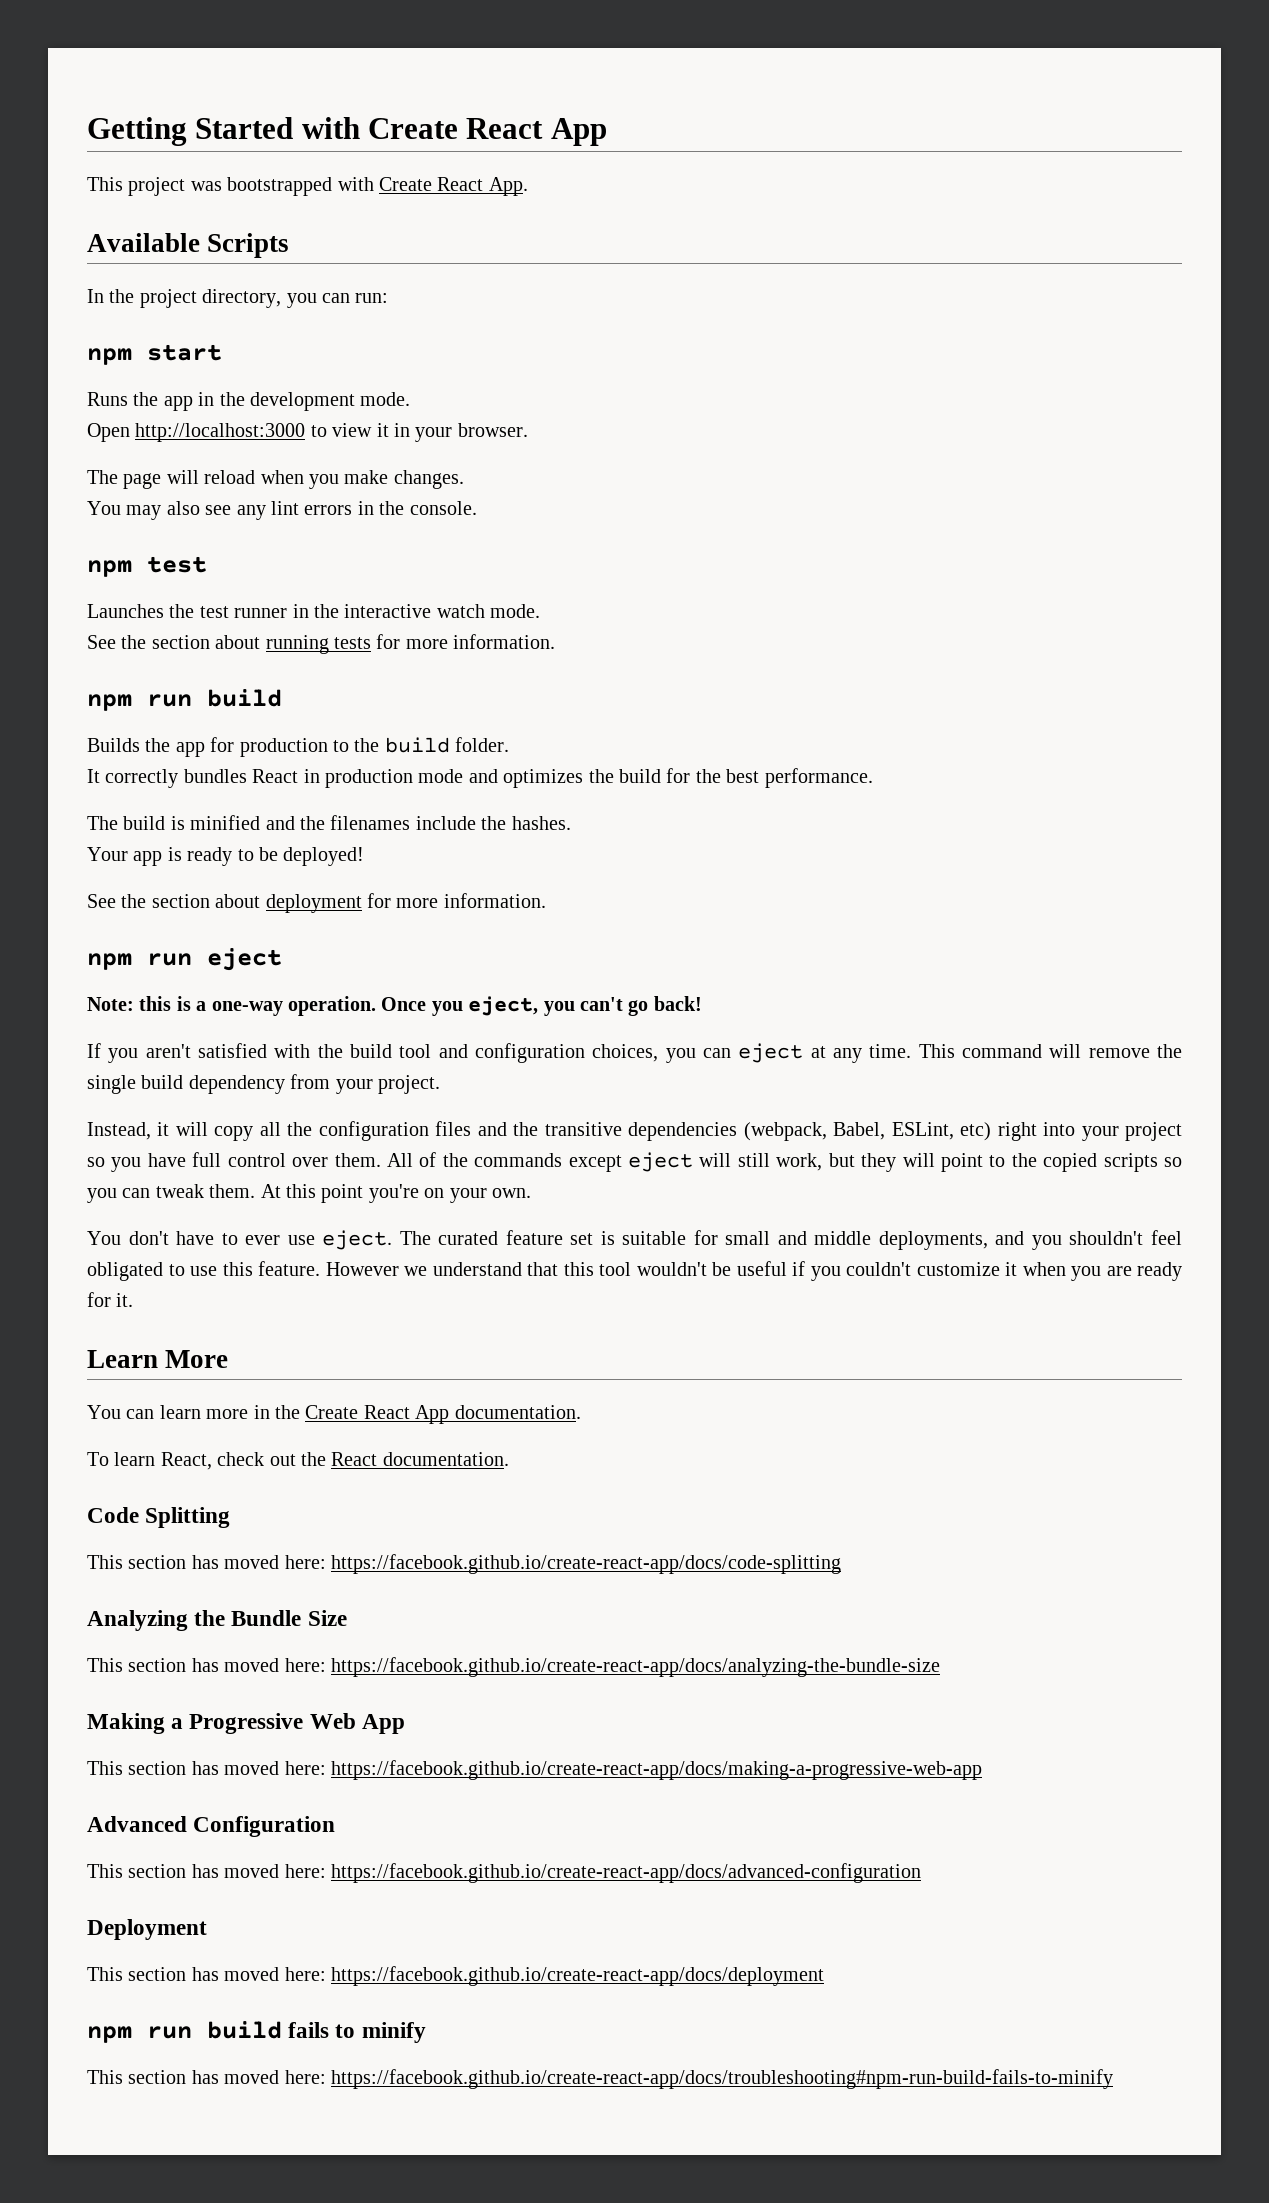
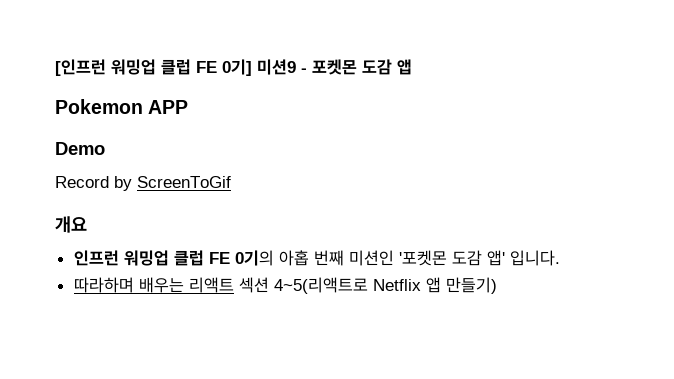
[87,117,607,146] [87,177,528,196] [87,233,290,258] [87,289,389,308] [87,344,222,365] [87,392,411,411] [87,423,528,442] [87,470,464,489] [87,501,477,520] [87,556,207,577] [87,604,541,618] [87,634,556,654] [87,689,282,711] [87,737,510,757] [87,768,873,788] [87,815,571,830] [87,847,365,866] [87,893,546,913] [87,948,282,971] [87,996,702,1016] [87,1043,1183,1063] [87,1074,440,1094] [87,1121,1183,1141] [87,1152,1182,1172] [87,1184,531,1203] [87,1230,1182,1250] [87,1261,1182,1281] [87,1292,134,1307] [87,1350,229,1368] [87,1405,581,1424] [87,1452,509,1470] [87,1507,231,1528] [87,1554,841,1574] [87,1610,347,1631] [87,1657,940,1677] [87,1713,405,1734] [87,1760,982,1780] [87,1816,336,1837] [87,1863,921,1883] [87,1919,207,1940] [87,1966,824,1986] [87,2021,426,2043] [87,2069,1113,2089] Getting Started with Create React App // This project was bootstrapped with Create React App. // Available Scripts // In the project directory, you can run: // npm start // Runs the app in the development mode. // Open http://localhost:3000 to view it in your browser. // The page will reload when you make changes. // You may also see any lint errors in the console. // npm test // Launches the test runner in the interactive watch mode. // See the section about running tests for more information. // npm run build // Builds the app for production to the build folder. // It correctly bundles React in production mode and optimizes the build for the best performance. // The build is minified and the filenames include the hashes. // Your app is ready to be deployed! // See the section about deployment for more information. // npm run eject // Note: this is a one-way operation. Once you eject, you can't go back! // If you aren't satisfied with the build tool and configuration choices, you can eject at any time. This command will remove the single build dependency from your project. // Instead, it will copy all the configuration files and the transitive dependencies (webpack, Babel, ESLint, etc) right into your project so you have full control over them. All of the commands except eject will still work, but they will point to the copied scripts so you can tweak them. At this point you're on your own. // You don't have to ever use eject. The curated feature set is suitable for small and middle deployments, and you shouldn't feel obligated to use this feature. However we understand that this tool wouldn't be useful if you couldn't customize it when you are ready for it. // Learn More // You can learn more in the Create React App documentation. // To learn React, check out the React documentation. // Code Splitting // This section has moved here: https://facebook.github.io/create-react-app/docs/code-splitting // Analyzing the Bundle Size // This section has moved here: https://facebook.github.io/create-react-app/docs/analyzing-the-bundle-size // Making a Progressive Web App // This section has moved here: https://facebook.github.io/create-react-app/docs/making-a-progressive-web-app // Advanced Configuration // This section has moved here: https://facebook.github.io/create-react-app/docs/advanced-configuration // Deployment // This section has moved here: https://facebook.github.io/create-react-app/docs/deployment // npm run build fails to minify // This section has moved here: https://facebook.github.io/create-react-app/docs/troubleshooting#npm-run-build-fails-to-minify -> [55,59,412,76] [55,99,189,114] [55,142,105,155] [55,176,231,191] [55,216,87,233] [73,250,560,266] [73,277,497,294] [인프런 워밍업 클럽 FE 0기] 미션9 - 포켓몬 도감 앱 // Pokemon APP // Demo // Record by ScreenToGif // 개요 // 인프런 워밍업 클럽 FE 0기의 아홉 번째 미션인 '포켓몬 도감 앱' 입니다. // 따라하며 배우는 리액트 섹션 4~5(리액트로 Netflix 앱 만들기)

